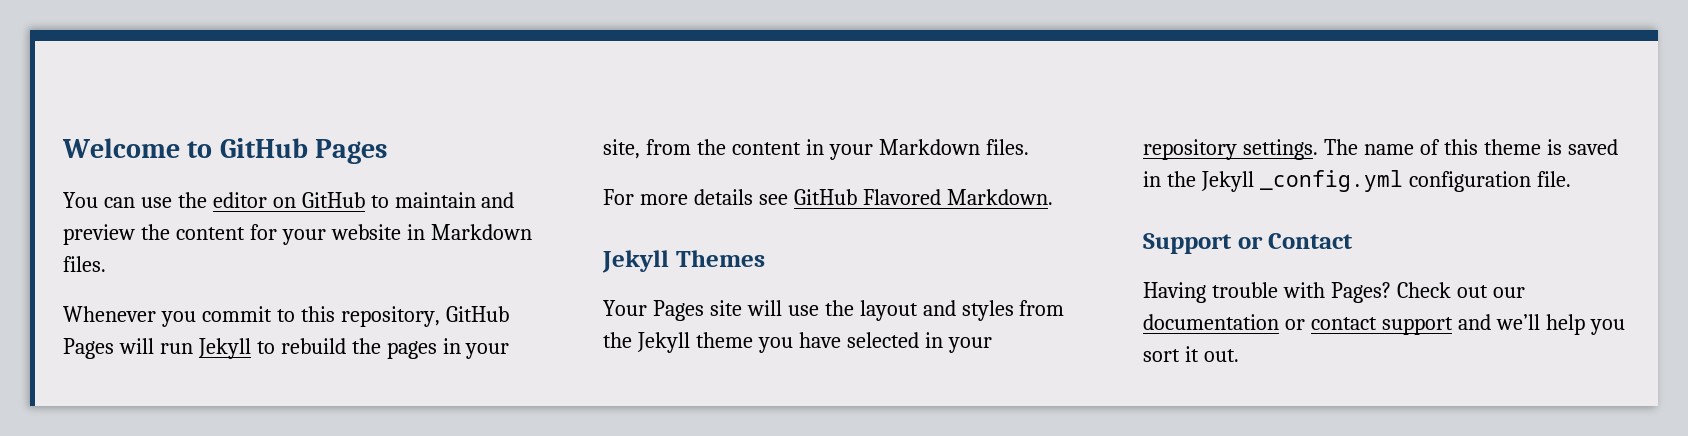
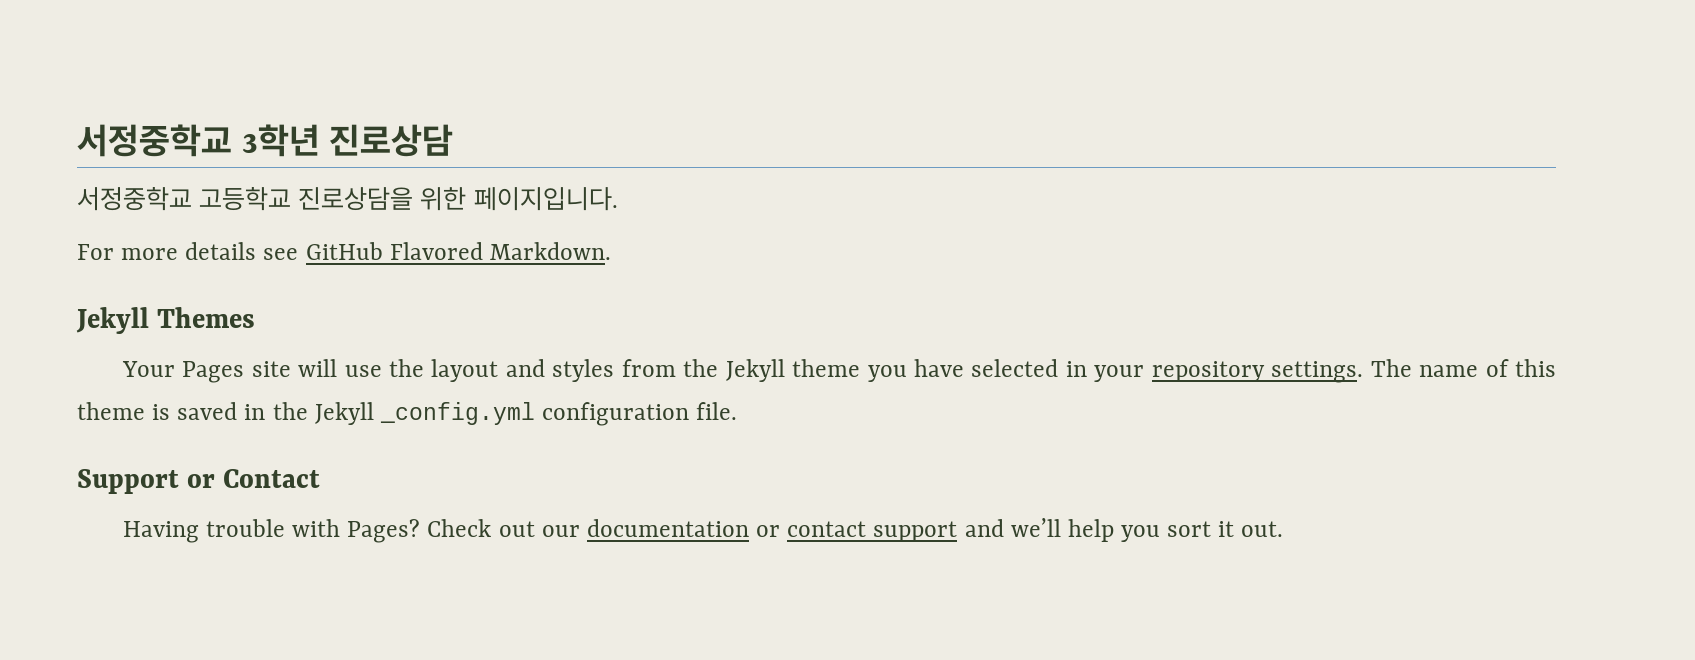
[62,138,388,164] [63,192,515,208] [63,224,532,245] [63,256,106,272] [63,306,509,327] [63,338,510,359] [603,139,1029,160] Welcome to GitHub Pages // You can use the editor on GitHub to maintain and preview the content for your website in Markdown files. // Whenever you commit to this repository, GitHub Pages will run Jekyll to rebuild the pages in your site, from the content in your Markdown files. -> [77,124,454,157] [77,187,618,211] 서정중학교 3학년 진로상담 // 서정중학교 고등학교 진로상담을 위한 페이지입니다.

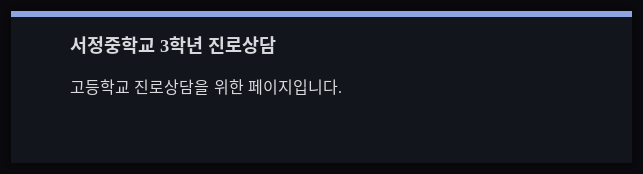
[77,187,192,211] 서정중학교 -> (276, 45) none
[77,242,611,260] [76,307,256,334] [121,359,1557,383] [77,402,738,426] [77,469,321,494] [122,518,1284,543] // For more details see GitHub Flavored Markdown. // Jekyll Themes // Your Pages site will use the layout and styles from the Jekyll theme you have selected in your repository settings. The name of this theme is saved in the Jekyll _config.yml configuration file. // Support or Contact // Having trouble with Pages? Check out our documentation or contact support and we’ll help you sort it out. -> (342, 87) none

